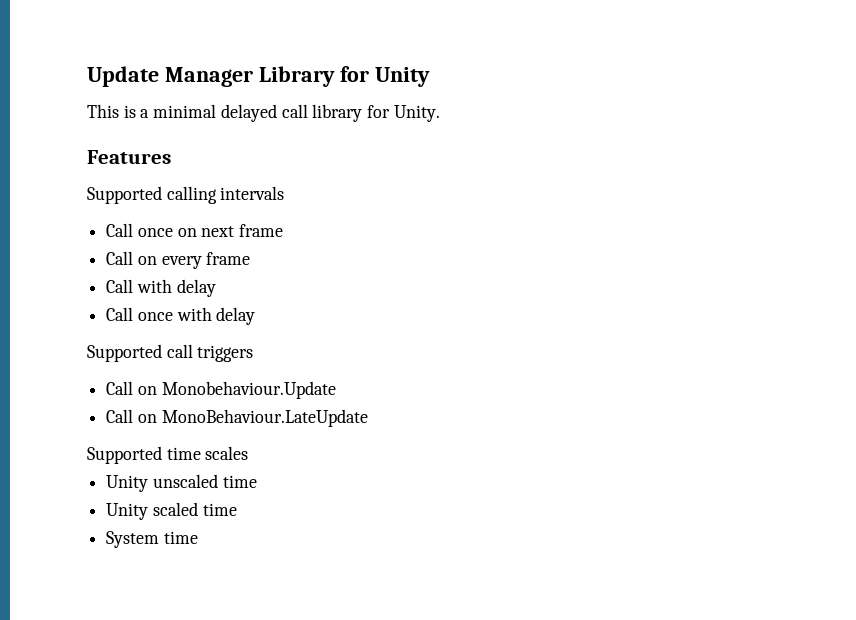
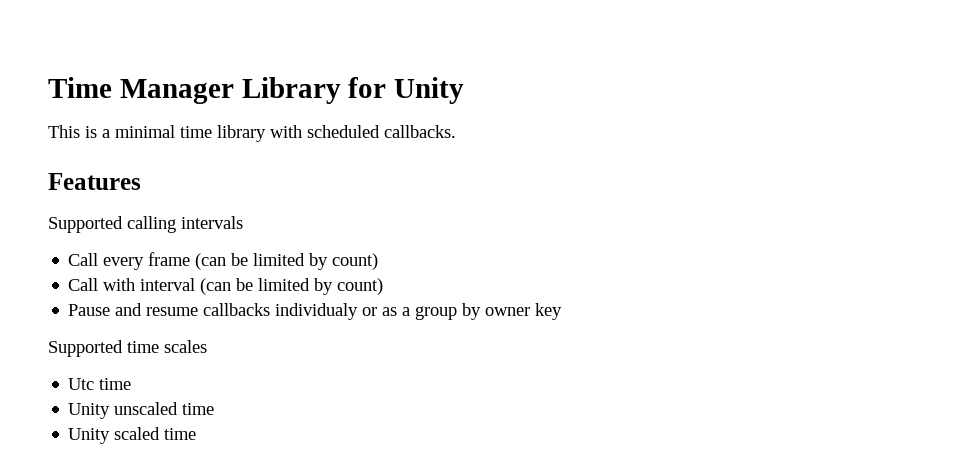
[87,66,159,87] Update -> [48,77,112,98] Time
[220,104,440,122] delayed call library for Unity. -> [180,125,456,142] time library with scheduled callbacks.
[137,224,284,237] [106,251,251,269] [106,279,216,297] [106,307,256,325] [87,344,254,362] [106,381,336,399] [106,409,368,427] once on next frame // Call on every frame // Call with delay // Call once with delay // Supported call triggers // Call on Monobehaviour.Update // Call on MonoBehaviour.LateUpdate -> [103,252,379,270] [68,278,384,295] [68,303,563,320] every frame (can be limited by count) // Call with interval (can be limited by count) // Pause and resume callbacks individualy or as a group by owner key
(249, 453) none -> [68,378,132,390] // Utc time
[106,531,198,548] // System time -> (197, 434) none

